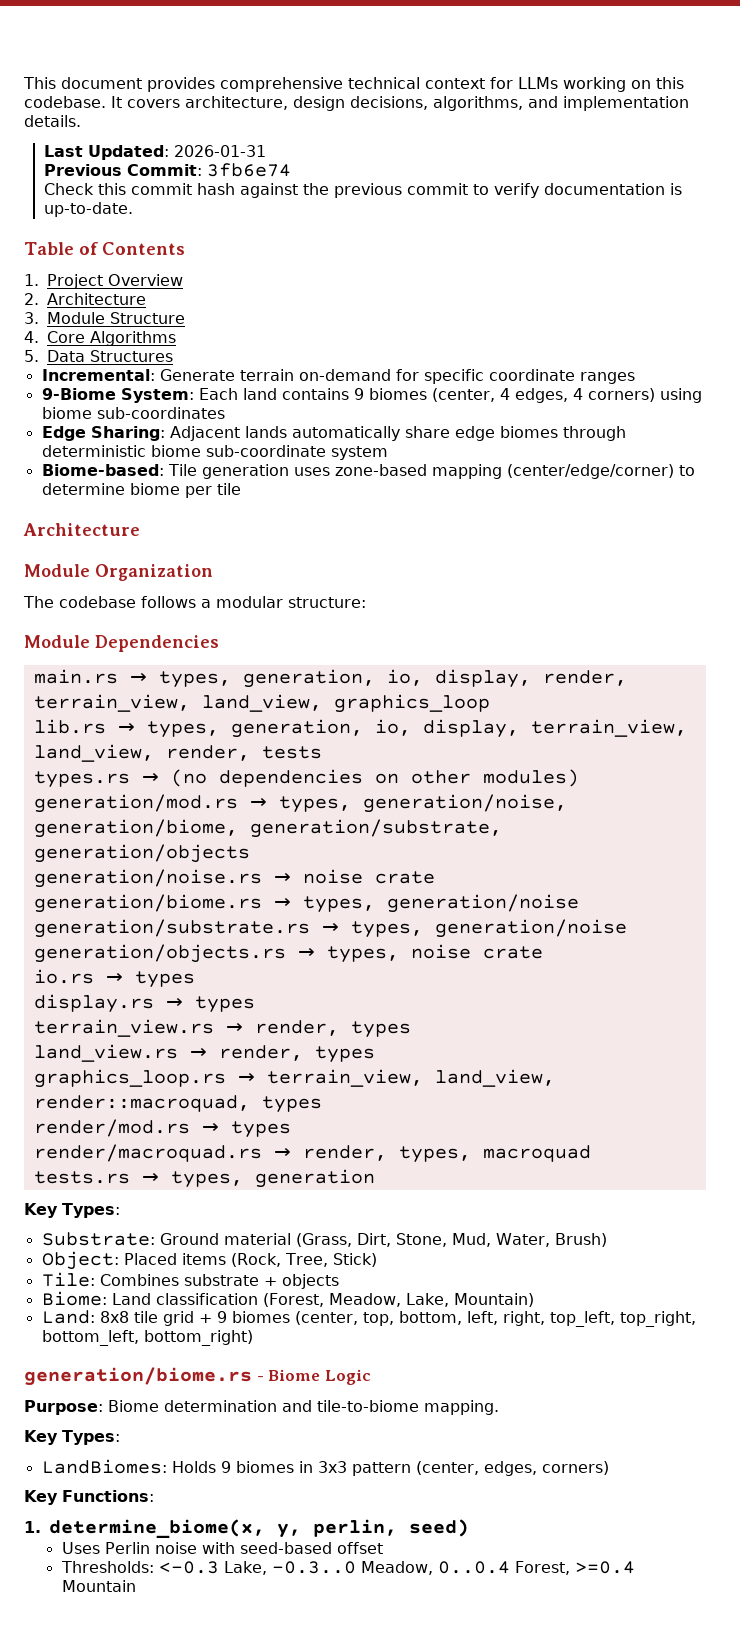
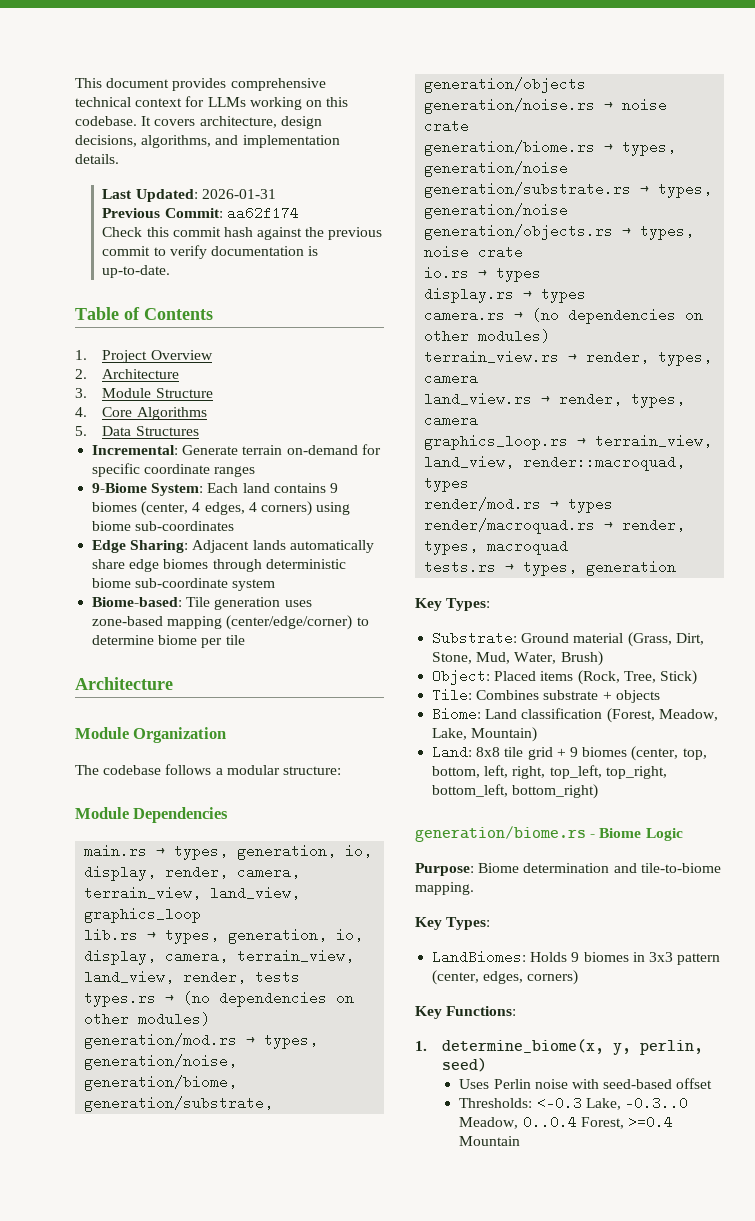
[207,163,292,177] 3fb6e74 -> [226,206,299,220] aa62f174
(627, 678) none -> [237,865,301,879] camera,
(519, 728) none -> [165,949,229,963] camera,
(255, 1004) none -> [424,308,704,324] [424,329,551,343] // camera.rs → (no dependencies on other modules)
[350,1021,411,1038] types -> [658,350,713,366] [424,371,479,385] types, camera
[314,1046,375,1063] types -> [631,392,686,408] [424,413,479,427] types, camera

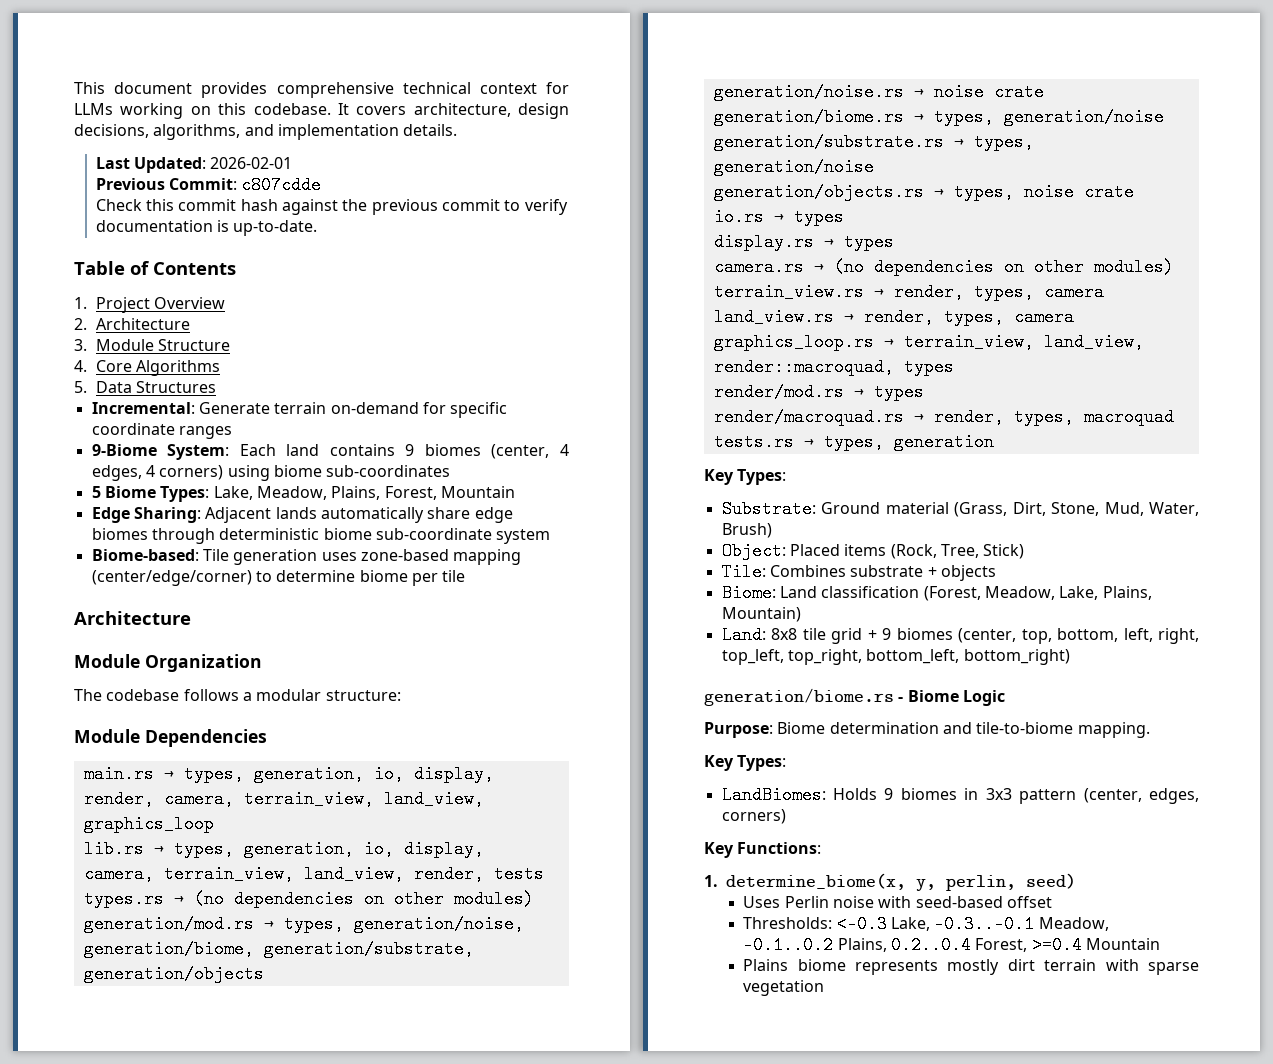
[201,189,276,199] 2026-01-31 -> [210,157,293,169] 2026-02-01
[226,206,299,220] aa62f174 -> [241,176,322,194] c807cdde
(235, 526) none -> [91,486,515,502] // 5 Biome Types: Lake, Meadow, Plains, Forest, Mountain
(468, 734) none -> [1102,586,1152,600] Plains,
[624,1096,688,1110] [459,1115,673,1129] [459,1136,521,1146] -0.3..0 Meadow, 0..0.4 Forest, >=0.4 Mountain -> [934,915,1109,933] [743,936,1160,954] [743,959,1199,975] [743,980,825,996] -0.3..-0.1 Meadow, -0.1..0.2 Plains, 0.2..0.4 Forest, >=0.4 Mountain // Plains biome represents mostly dirt terrain with sparse vegetation

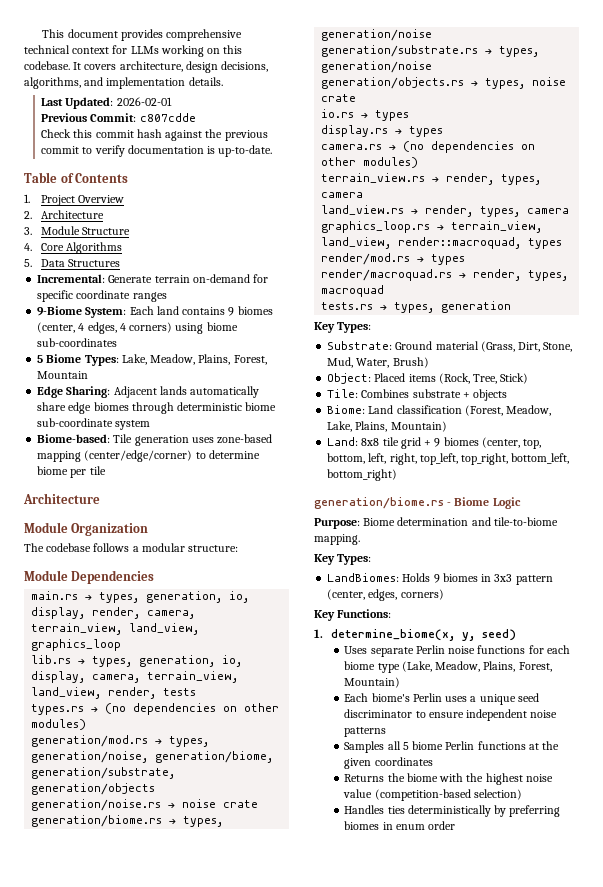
[946,875,1016,891] perlin, -> (476, 636) none
(781, 902) none -> [370,647,414,657] separate
[878,896,1052,908] [743,915,1109,933] [743,936,1160,954] [743,959,1199,975] [743,980,825,996] with seed-based offset // Thresholds: <-0.3 Lake, -0.3..-0.1 Meadow, -0.1..0.2 Plains, 0.2..0.4 Forest, >=0.4 Mountain // Plains biome represents mostly dirt terrain with sparse vegetation -> [477,645,570,654] [344,661,552,673] [344,677,401,688] [344,693,539,705] [344,709,558,721] [344,727,387,737] [344,741,560,753] [344,757,433,769] [344,773,553,785] [343,789,522,801] [344,805,561,817] [344,821,456,830] functions for each biome type (Lake, Meadow, Plains, Forest, Mountain) // Each biome's Perlin uses a unique seed discriminator to ensure independent noise patterns // Samples all 5 biome Perlin functions at the given coordinates // Returns the biome with the highest noise value (competition-based selection) // Handles ties deterministically by preferring biomes in enum order

